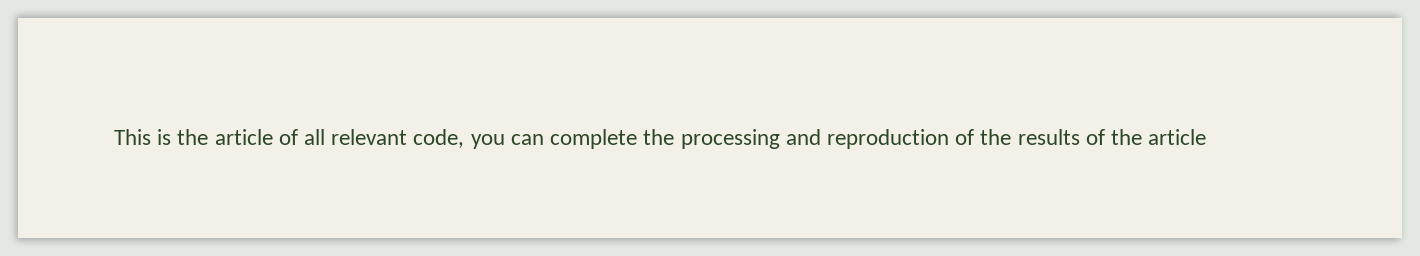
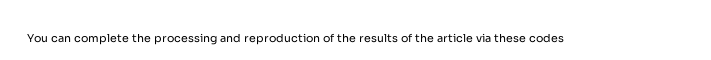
[114,129,505,149] This is the article of all relevant code, you -> [27,33,48,43] You
(1207, 137) none -> [476,33,564,43] via these codes

